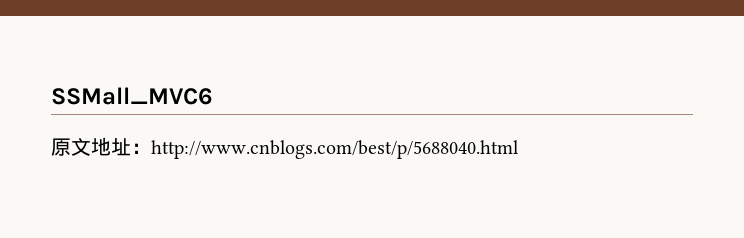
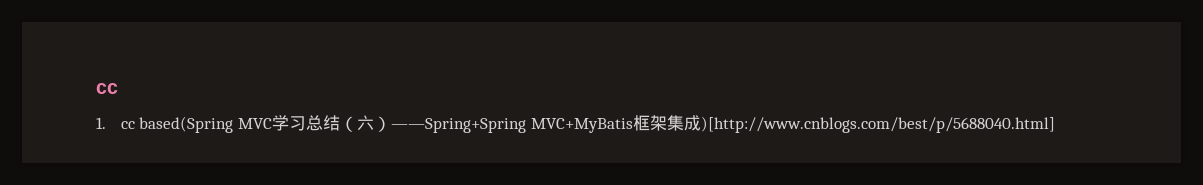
[51,87,213,105] [51,137,519,159] SSMall_MVC6 // 原文地址：http://www.cnblogs.com/best/p/5688040.html -> [96,83,118,94] [96,115,1055,133] cc // 1. cc based(Spring MVC学习总结（六）——Spring+Spring MVC+MyBatis框架集成)[http://www.cnblogs.com/best/p/5688040.html]

